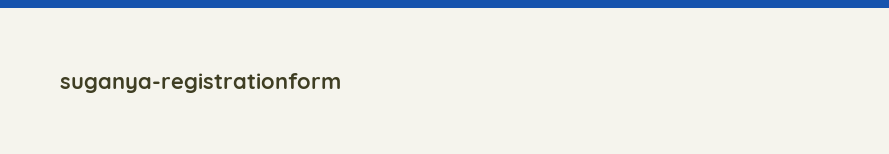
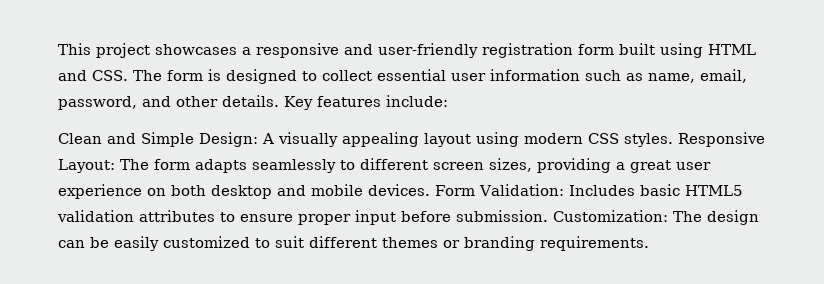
[60,73,341,93] suganya-registrationform -> [58,43,756,58] [58,69,747,84] [58,95,448,110] [58,132,765,147] [58,158,711,173] [58,184,743,199] [57,210,759,225] [58,236,649,251] This project showcases a responsive and user-friendly registration form built using HTML and CSS. The form is designed to collect essential user information such as name, email, password, and other details. Key features include: // Clean and Simple Design: A visually appealing layout using modern CSS styles. Responsive Layout: The form adapts seamlessly to different screen sizes, providing a great user experience on both desktop and mobile devices. Form Validation: Includes basic HTML5 validation attributes to ensure proper input before submission. Customization: The design can be easily customized to suit different themes or branding requirements.

